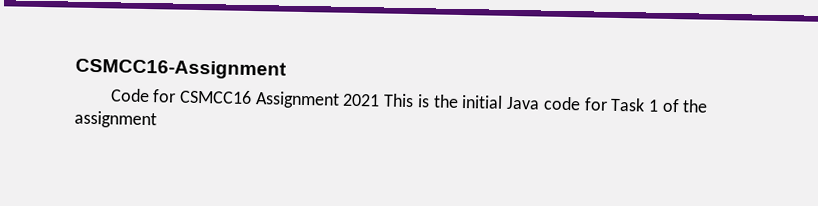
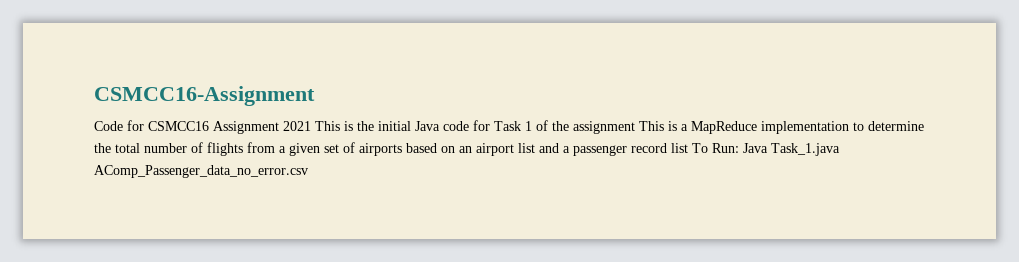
(157, 119) none -> [639,121,924,134] [94,142,840,156] [94,165,308,178] This is a MapReduce implementation to determine the total number of flights from a given set of airports based on an airport list and a passenger record list To Run: Java Task_1.java AComp_Passenger_data_no_error.csv

